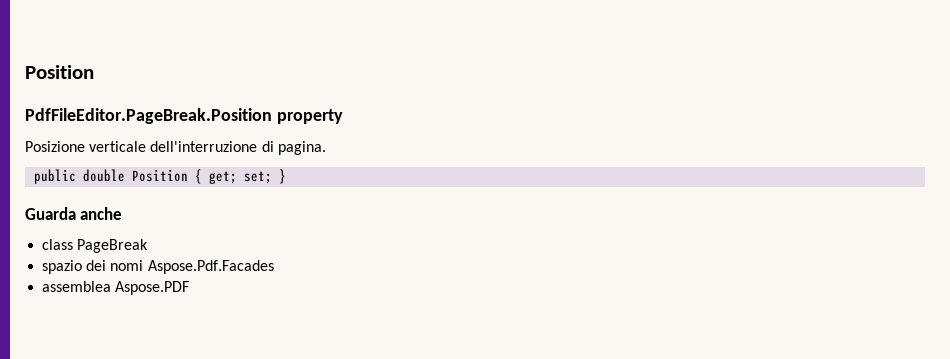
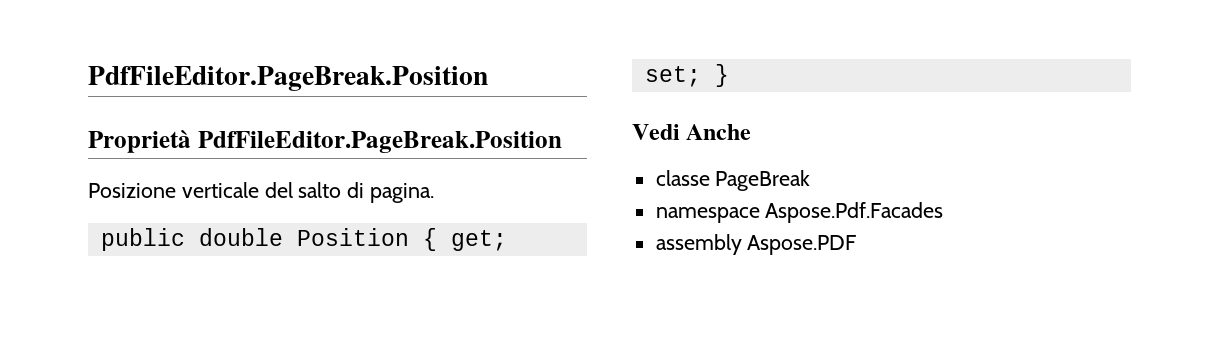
[25,65,94,79] [25,108,343,124] Position // PdfFileEditor.PageBreak.Position property -> [88,66,488,91] [88,130,562,153] PdfFileEditor.PageBreak.Position // Proprietà PdfFileEditor.PageBreak.Position
[150,141,258,152] dell'interruzione -> [264,182,342,198] del salto
[25,207,123,220] [42,239,149,253] [42,260,144,274] Guarda anche // class PageBreak // spazio dei nomi -> [632,124,752,140] [655,170,811,191] [655,207,760,223] Vedi Anche // classe PageBreak // namespace
[42,281,112,292] assemblea -> [655,234,742,255] assembly

